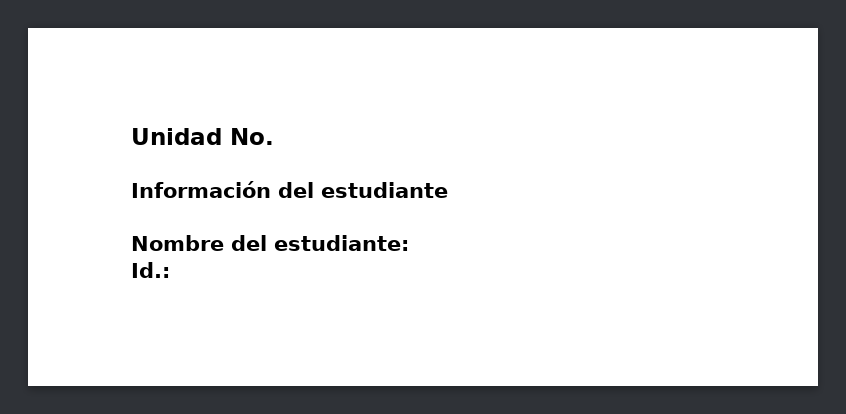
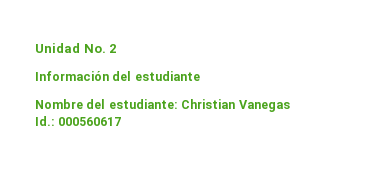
(274, 136) none -> [109,44,117,53] 2
(409, 243) none -> [181,99,290,112] Christian Vanegas
(170, 270) none -> [58,117,122,126] 000560617

